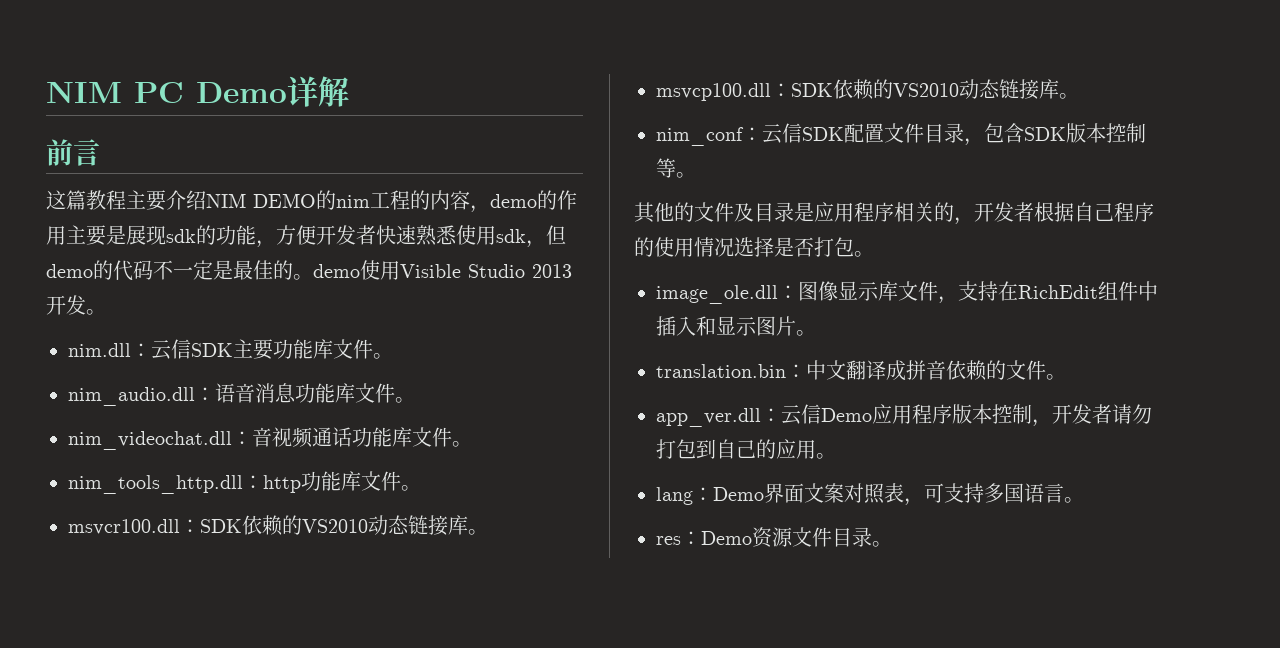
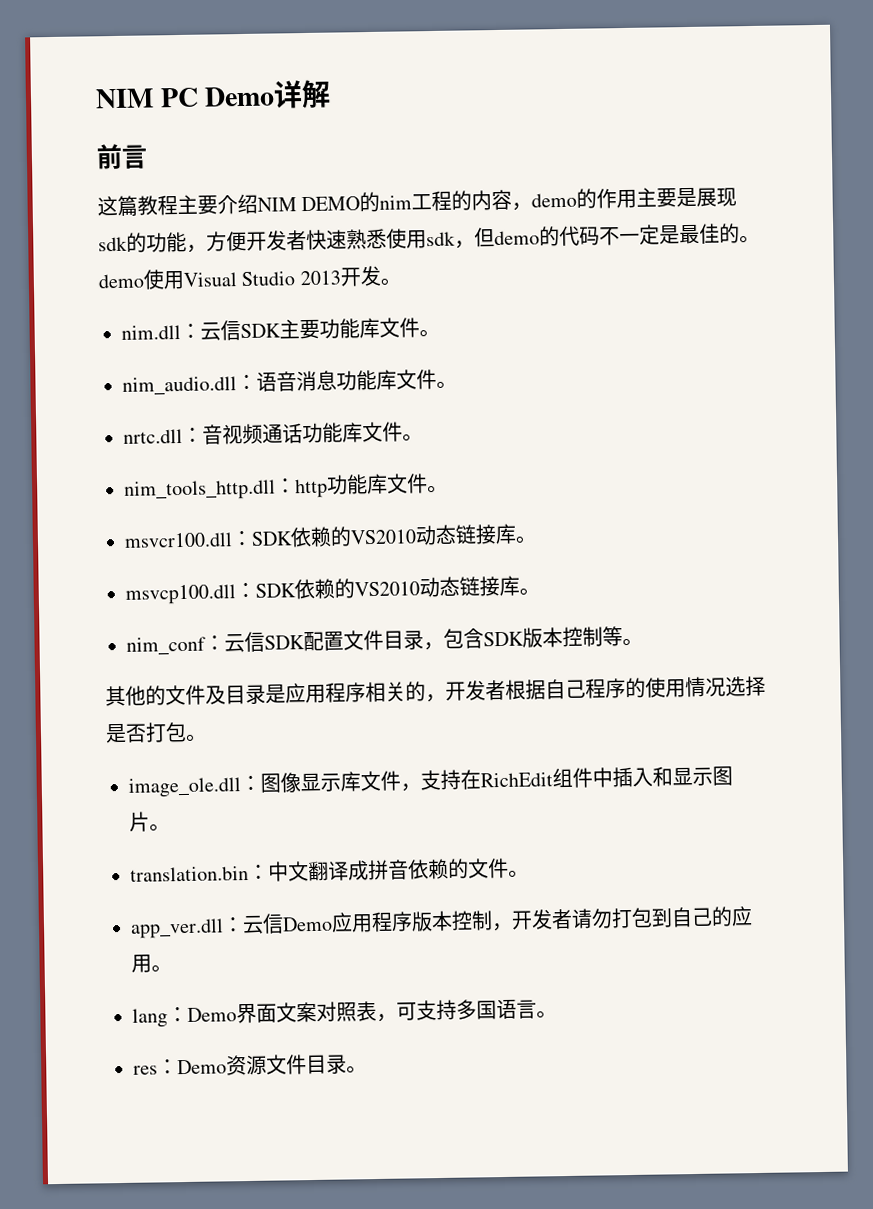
[400,264,461,278] Visible -> [183,272,237,287] Visual
[68,431,232,450] nim_videochat.dll -> [123,428,183,444] nrtc.dll

